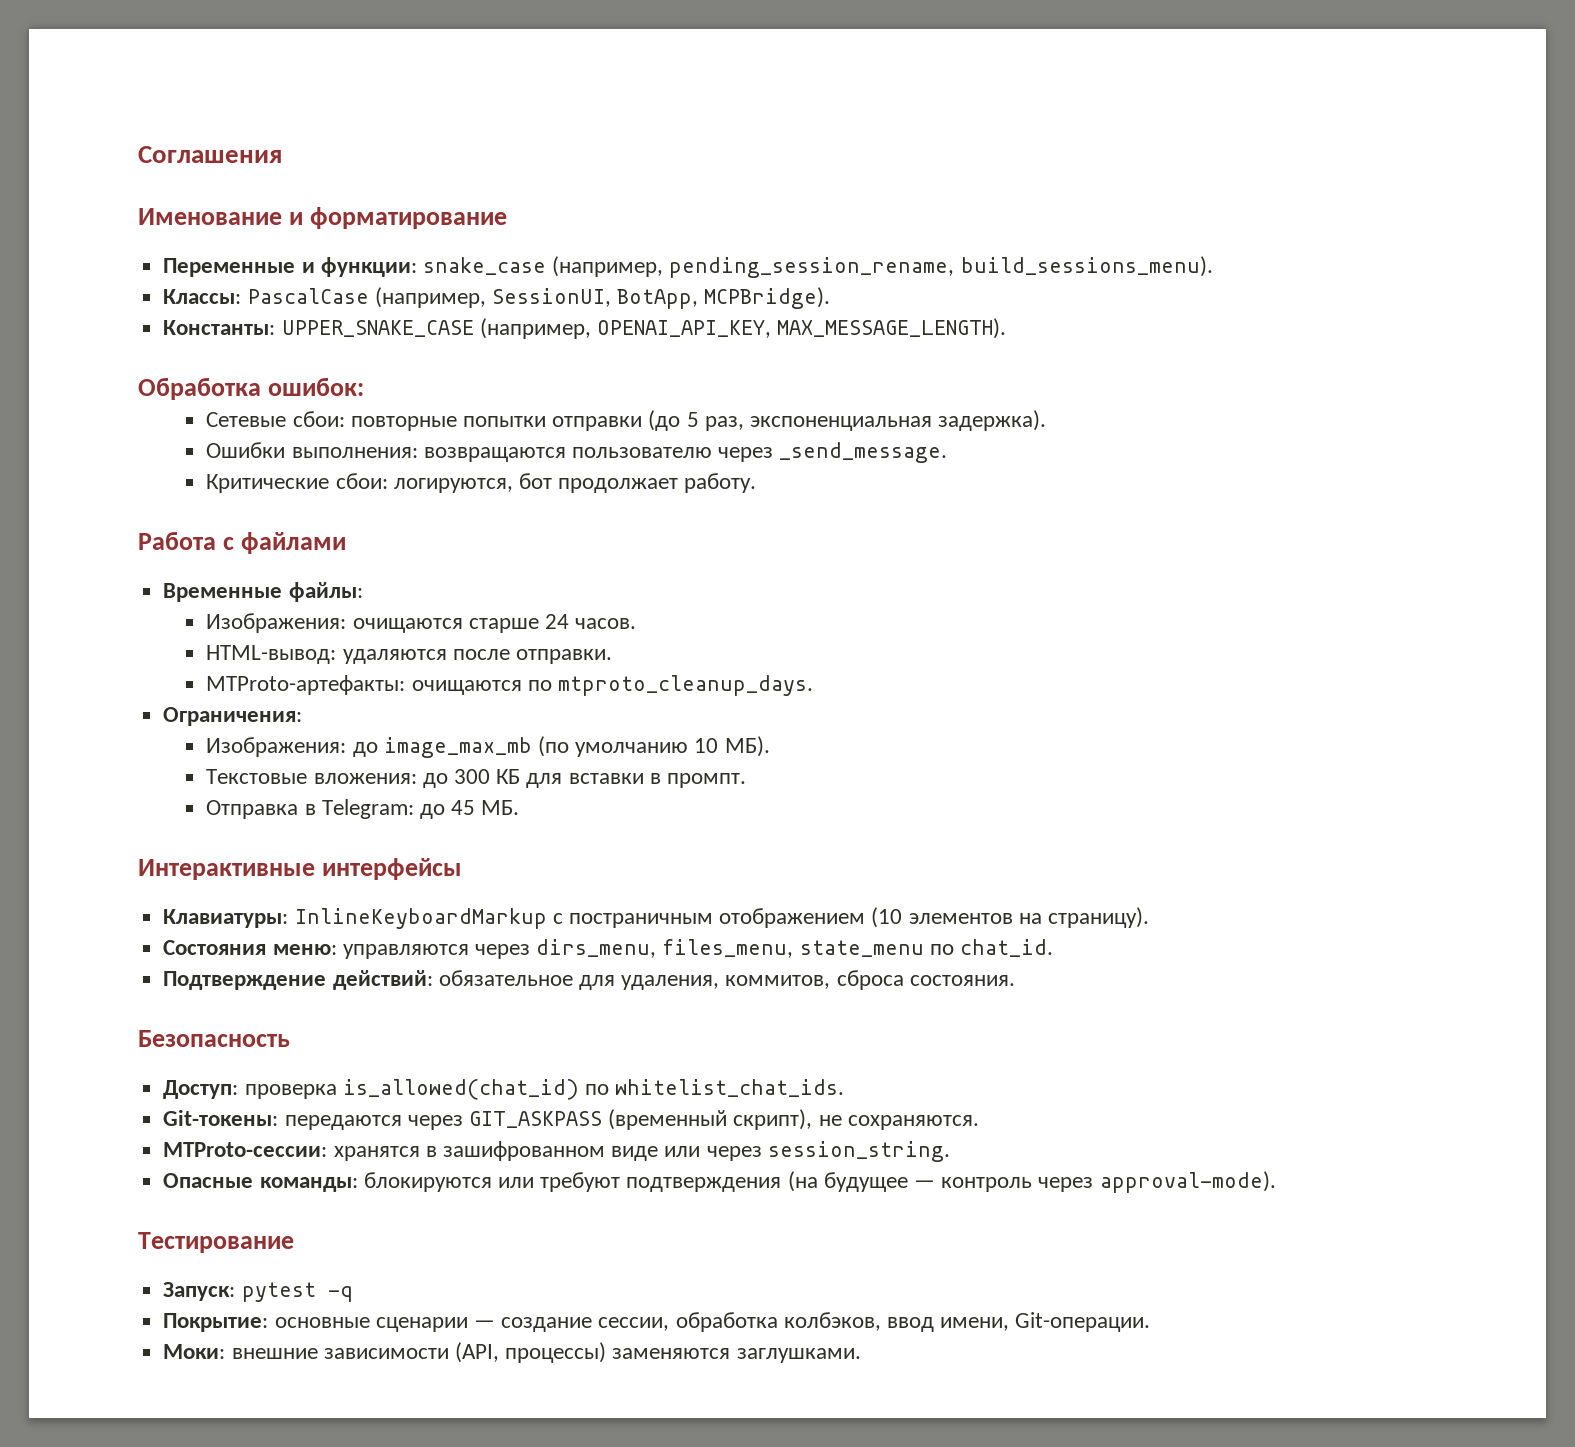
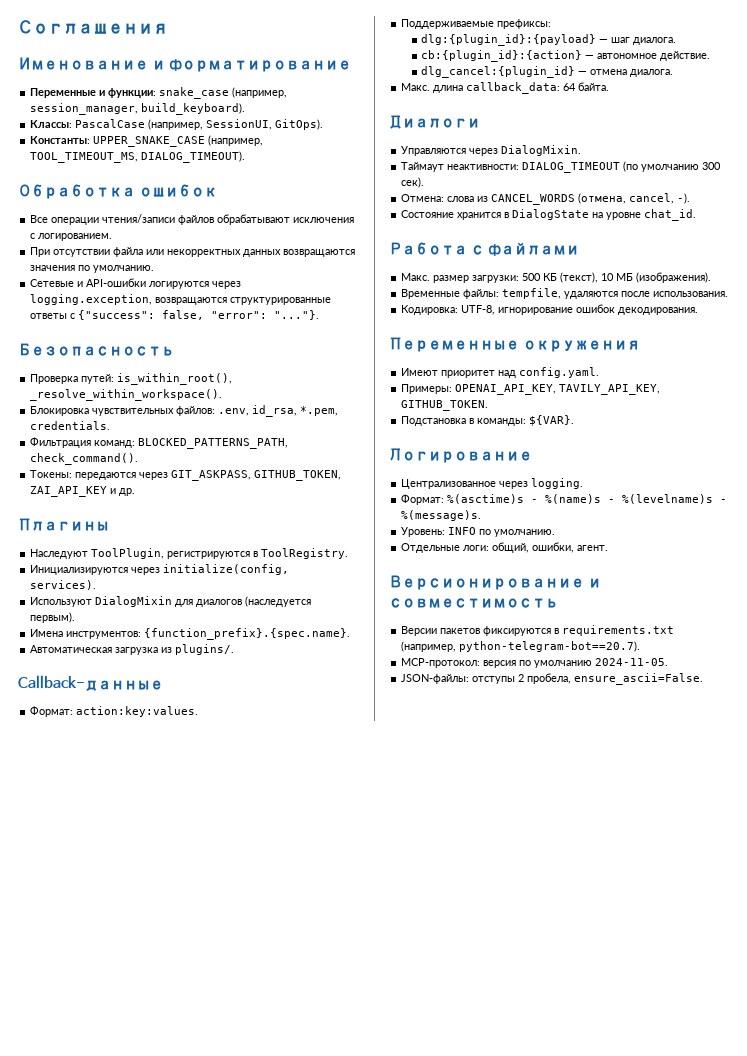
[669,256,1213,278] pending_session_rename, build_sessions_menu). -> [30,103,246,115] session_manager, build_keyboard).
[617,287,831,309] BotApp, MCPBridge). -> [275,119,324,130] GitOps).
[596,318,1007,339] OPENAI_API_KEY, MAX_MESSAGE_LENGTH). -> [30,151,246,163] TOOL_TIMEOUT_MS, DIALOG_TIMEOUT).
[267,377,364,396] [206,410,1047,431] [206,442,948,463] [206,473,757,493] [138,531,346,554] [163,582,363,602] [206,613,637,633] [206,645,612,664] [206,675,813,696] [163,707,303,726] [206,736,770,758] [206,769,746,788] [206,799,520,819] [138,858,462,880] [163,907,1149,929] [163,939,1053,959] [163,970,1015,990] [138,1030,290,1047] [163,1079,845,1100] [163,1109,979,1130] [163,1141,950,1162] [163,1171,1276,1193] [138,1232,294,1253] [163,1282,353,1302] [163,1312,1151,1332] [163,1342,861,1363] ошибок: // Сетевые сбои: повторные попытки отправки (до 5 раз, экспоненциальная задержка). // Ошибки выполнения: возвращаются пользователю через _send_message. // Критические сбои: логируются, бот продолжает работу. // Работа с файлами // Временные файлы: // Изображения: очищаются старше 24 часов. // HTML-вывод: удаляются после отправки. // MTProto-артефакты: очищаются по mtproto_cleanup_days. // Ограничения: // Изображения: до image_max_mb (по умолчанию 10 МБ). // Текстовые вложения: до 300 КБ для вставки в промпт. // Отправка в Telegram: до 45 МБ. // Интерактивные интерфейсы // Клавиатуры: InlineKeyboardMarkup с постраничным отображением (10 элементов на страницу). // Состояния меню: управляются через dirs_menu, files_menu, state_menu по chat_id. // Подтверждение действий: обязательное для удаления, коммитов, сброса состояния. // Безопасность // Доступ: проверка is_allowed(chat_id) по whitelist_chat_ids. // Git-токены: передаются через GIT_ASKPASS (временный скрипт), не сохраняются. // MTProto-сессии: хранятся в зашифрованном виде или через session_string. // Опасные команды: блокируются или требуют подтверждения (на будущее — контроль через approval-mode). // Тестирование // Запуск: pytest -q // Покрытие: основные сценарии — создание сессии, обработка колбэков, ввод имени, Git-операции. // Моки: внешние зависимости (API, процессы) заменяются заглушками. -> [139,184,218,197] [30,214,355,225] [30,233,113,241] [30,247,356,257] [30,265,155,273] [30,278,242,289] [30,294,332,305] [30,310,320,320] [18,343,174,356] [30,373,233,385] [30,389,223,401] [30,405,339,417] [30,421,111,430] [30,437,289,449] [30,453,139,465] [30,470,342,481] [30,486,136,497] [18,518,109,531] [30,548,349,559] [30,564,290,575] [30,580,97,590] [30,596,312,607] [30,612,76,623] [30,628,351,640] [30,644,235,655] [18,675,163,691] [30,706,199,717] [401,19,552,29] [421,34,677,46] [421,50,711,62] [421,66,674,78] [401,82,610,94] [389,115,480,129] [401,145,582,156] [401,161,722,173] [401,177,425,188] [401,193,691,205] [401,209,697,221] [389,242,580,256] [401,272,712,283] [401,288,729,299] [401,304,699,315] [389,337,641,352] [401,367,600,378] [401,384,661,395] [401,400,489,411] [401,415,575,426] [389,448,532,463] [401,478,584,489] [401,494,728,505] [401,510,482,521] [401,527,556,537] [401,542,609,553] [389,575,602,590] [389,598,558,608] [401,625,675,636] [401,641,641,652] [401,658,669,668] [401,673,704,685] ошибок // Все операции чтения/записи файлов обрабатывают исключения с логированием. // При отсутствии файла или некорректных данных возвращаются значения по умолчанию. // Сетевые и API-ошибки логируются через logging.exception, возвращаются структурированные ответы с {"success": false, "error": "..."}. // Безопасность // Проверка путей: is_within_root(), _resolve_within_workspace(). // Блокировка чувствительных файлов: .env, id_rsa, *.pem, credentials. // Фильтрация команд: BLOCKED_PATTERNS_PATH, check_command(). // Токены: передаются через GIT_ASKPASS, GITHUB_TOKEN, ZAI_API_KEY и др. // Плагины // Наследуют ToolPlugin, регистрируются в ToolRegistry. // Инициализируются через initialize(config, services). // Используют DialogMixin для диалогов (наследуется первым). // Имена инструментов: {function_prefix}.{spec.name}. // Автоматическая загрузка из plugins/. // Callback-данные // Формат: action:key:values. // Поддерживаемые префиксы: // dlg:{plugin_id}:{payload} — шаг диалога. // cb:{plugin_id}:{action} — автономное действие. // dlg_cancel:{plugin_id} — отмена диалога. // Макс. длина callback_data: 64 байта. // Диалоги // Управляются через DialogMixin. // Таймаут неактивности: DIALOG_TIMEOUT (по умолчанию 300 сек). // Отмена: слова из CANCEL_WORDS (отмена, cancel, -). // Состояние хранится в DialogState на уровне chat_id. // Работа с файлами // Макс. размер загрузки: 500 КБ (текст), 10 МБ (изображения). // Временные файлы: tempfile, удаляются после использования. // Кодировка: UTF-8, игнорирование ошибок декодирования. // Переменные окружения // Имеют приоритет над config.yaml. // Примеры: OPENAI_API_KEY, TAVILY_API_KEY, GITHUB_TOKEN. // Подстановка в команды: ${VAR}. // Логирование // Централизованное через logging. // Формат: %(asctime)s - %(name)s - %(levelname)s - %(message)s. // Уровень: INFO по умолчанию. // Отдельные логи: общий, ошибки, агент. // Версионирование и совместимость // Версии пакетов фиксируются в requirements.txt (например, python-telegram-bot==20.7). // MCP-протокол: версия по умолчанию 2024-11-05. // JSON-файлы: отступы 2 пробела, ensure_ascii=False.

